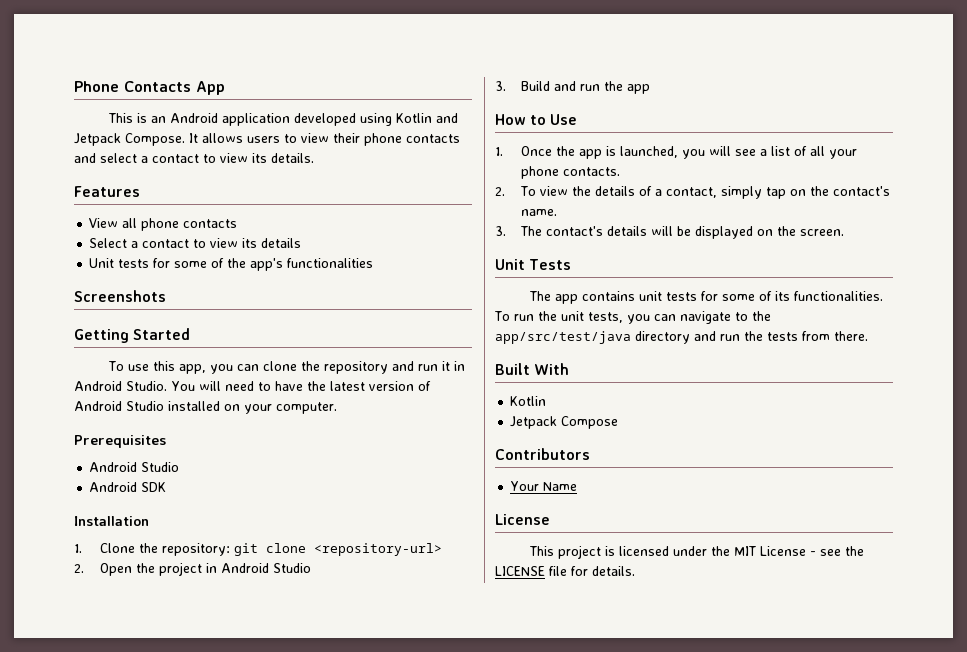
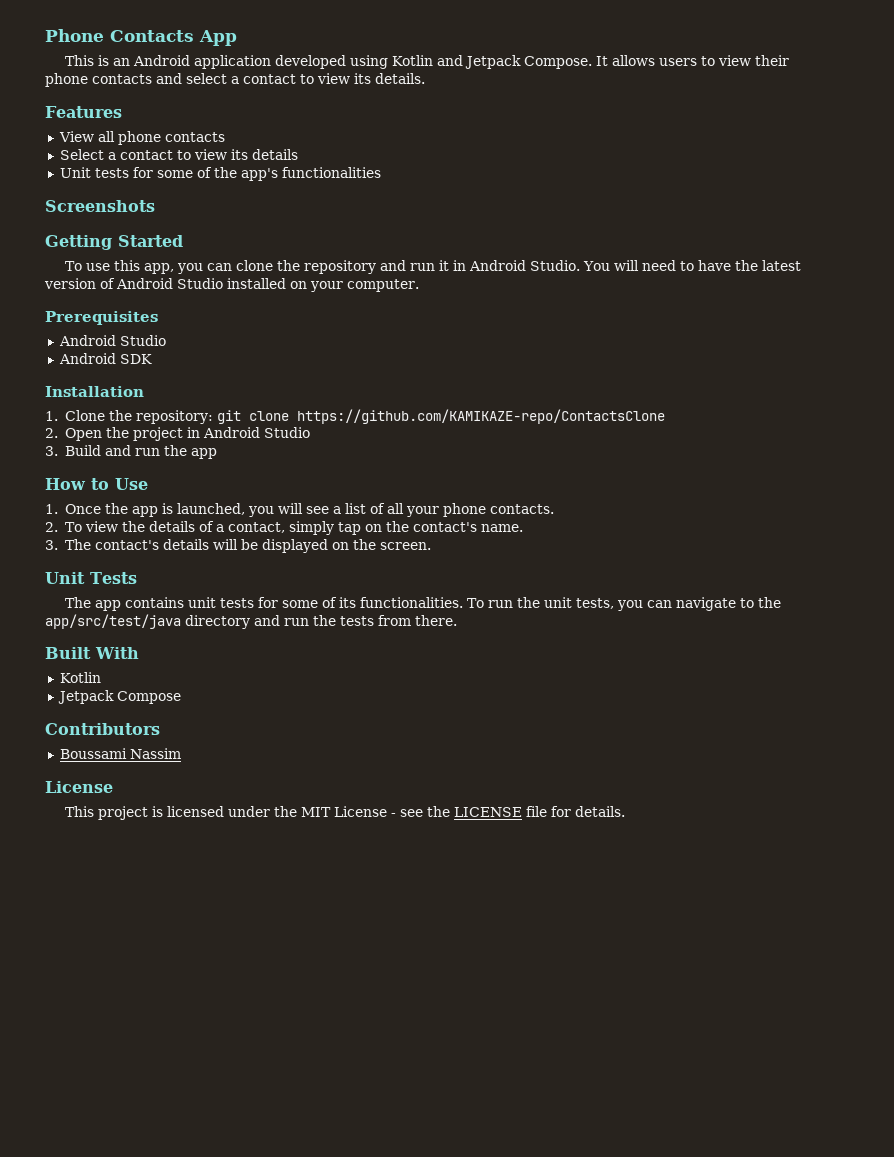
[314,543,443,556] <repository-url> -> [296,409,665,424] https://github.com/KAMIKAZE-repo/ContactsClone
[510,481,578,491] Your Name -> [59,748,181,759] Boussami Nassim

